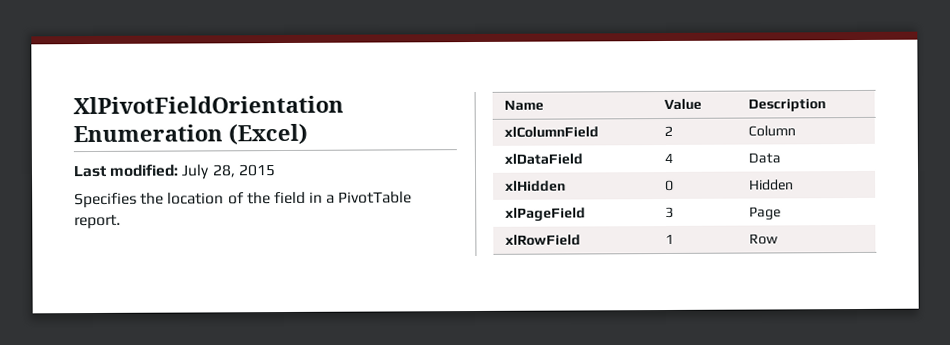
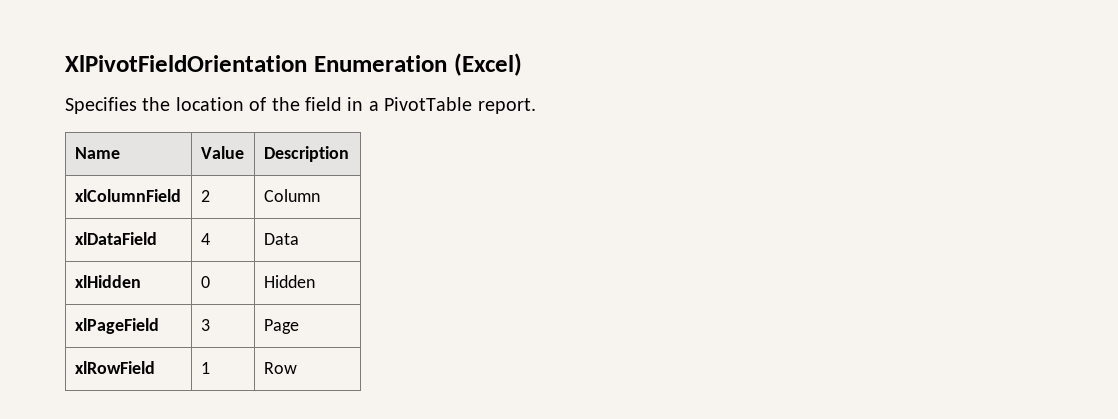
[73,164,276,180] // Last modified: July 28, 2015 -> (522, 64) none

